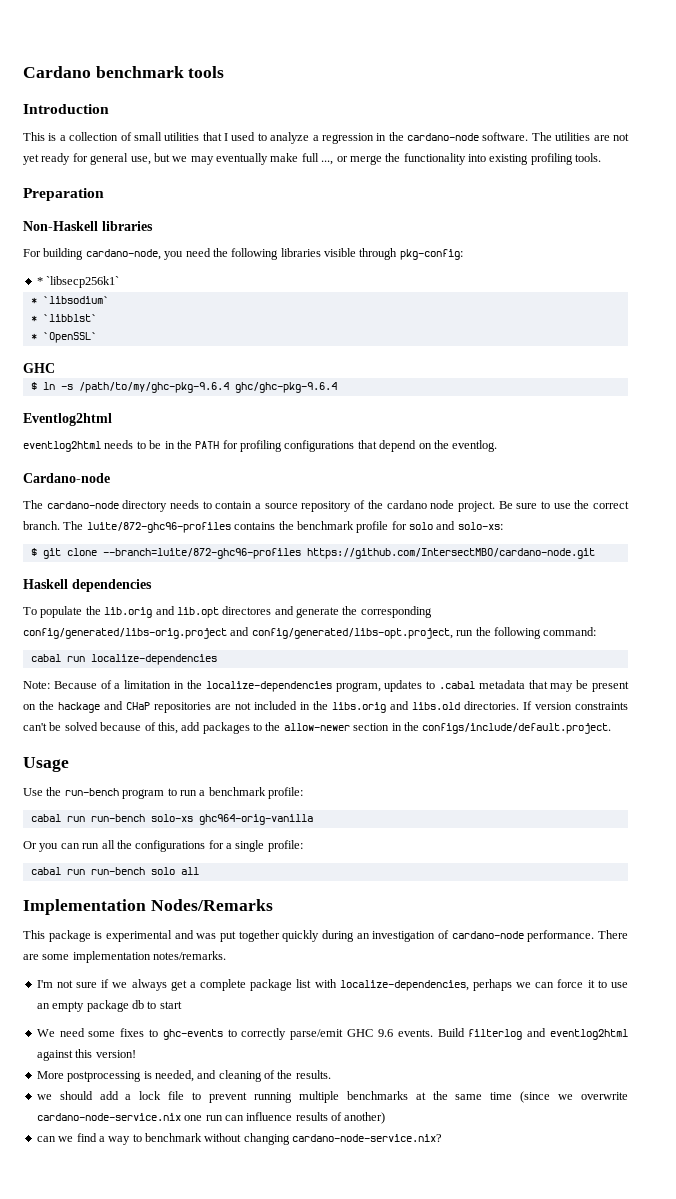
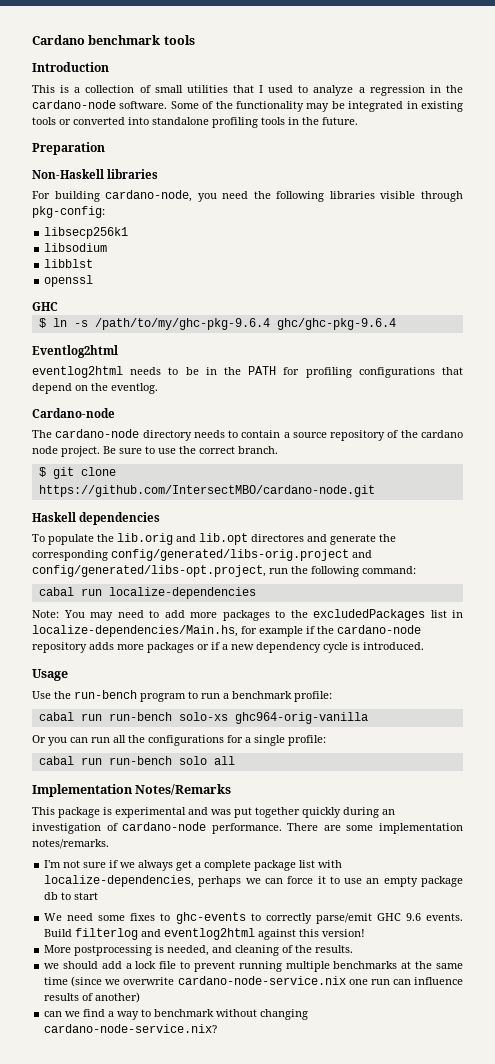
[531,132,630,141] [23,153,602,165] The utilities are not yet ready for general use, but we may eventually make full ..., or merge the functionality into existing profiling tools. -> [170,101,463,112] [32,117,358,128] Some of the functionality may be integrated in existing tools or converted into standalone profiling tools in the future.
[36,276,120,288] [30,296,109,304] [30,314,97,322] [30,332,97,343] * `libsecp256k1` // * `libsodium` // * `libblst` // * `OpenSSL` -> [44,227,129,239] [44,243,108,252] [44,259,94,268] [44,275,94,287] libsecp256k1 // libsodium // libblst // openssl
[63,521,503,533] The luite/872-ghc96-profiles contains the benchmark profile for solo and solo-xs: -> (278, 450) none
[102,548,301,559] --branch=luite/872-ghc96-profiles -> (116, 471) none
[53,680,629,692] [23,701,628,713] [23,722,612,734] Because of a limitation in the localize-dependencies program, updates to .cabal metadata that may be present on the hackage and CHaP repositories are not included in the libs.orig and libs.old directories. If version constraints can't be solved because of this, add packages to the allow-newer section in the configs/include/default.project. -> [63,609,463,621] [32,625,421,637] [32,642,424,653] You may need to add more packages to the excludedPackages list in localize-dependencies/Main.hs, for example if the cardano-node repository adds more packages or if a new dependency cycle is introduced.
[150,899,273,911] Nodes/Remarks -> [135,784,232,795] Notes/Remarks

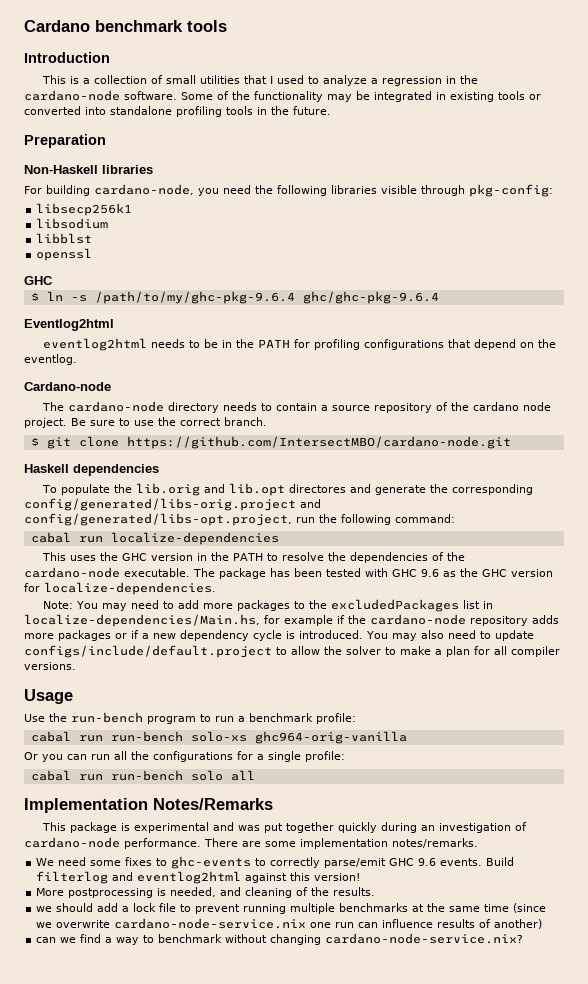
(256, 593) none -> [42,552,466,563] [24,567,553,579] [24,582,216,595] // This uses the GHC version in the PATH to resolve the dependencies of the cardano-node executable. The package has been tested with GHC 9.6 as the GHC version for localize-dependencies.
(424, 646) none -> [366,630,534,641] [24,645,560,658] [24,662,76,670] You may also need to update configs/include/default.project to allow the solver to make a plan for all compiler versions.
[44,860,343,871] [44,875,464,887] [44,892,99,900] // I'm not sure if we always get a complete package list with localize-dependencies, perhaps we can force it to use an empty package db to start -> (478, 843) none

